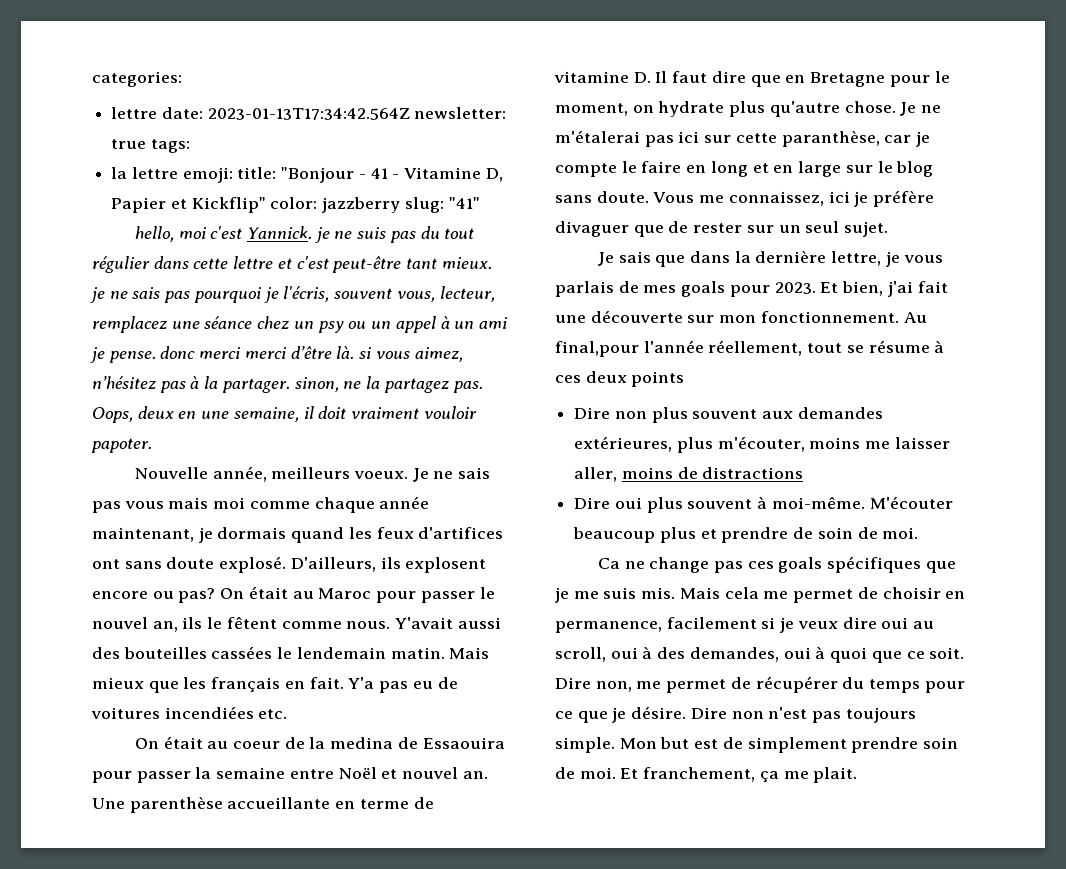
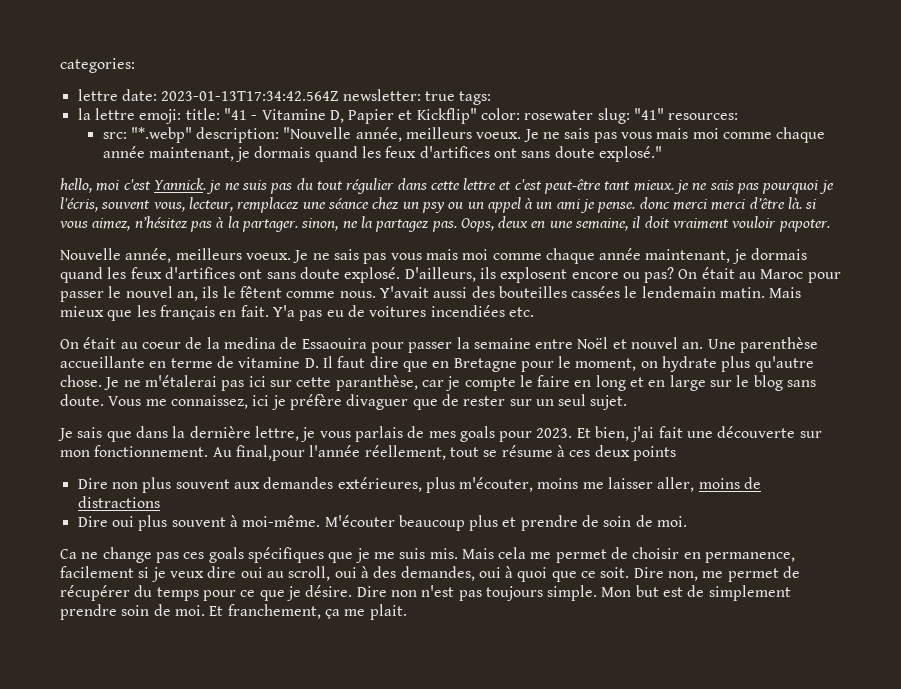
[281,167,388,183] "Bonjour - 41 -> [223,108,247,120] "41
[322,197,401,213] jazzberry -> [524,110,594,120] rosewater
(480, 203) none -> [668,113,739,120] [102,127,826,143] [102,146,663,162] resources: // src: "*.webp" description: "Nouvelle année, meilleurs voeux. Je ne sais pas vous mais moi comme chaque année maintenant, je dormais quand les feux d'artifices ont sans doute explosé."

